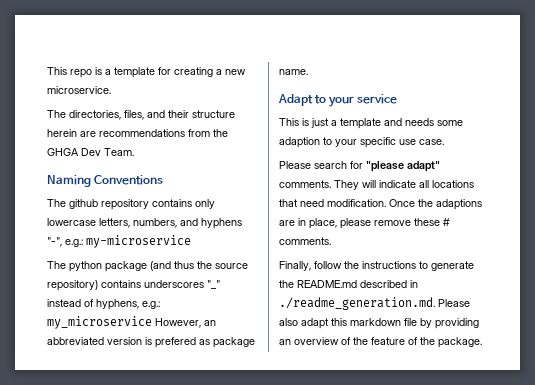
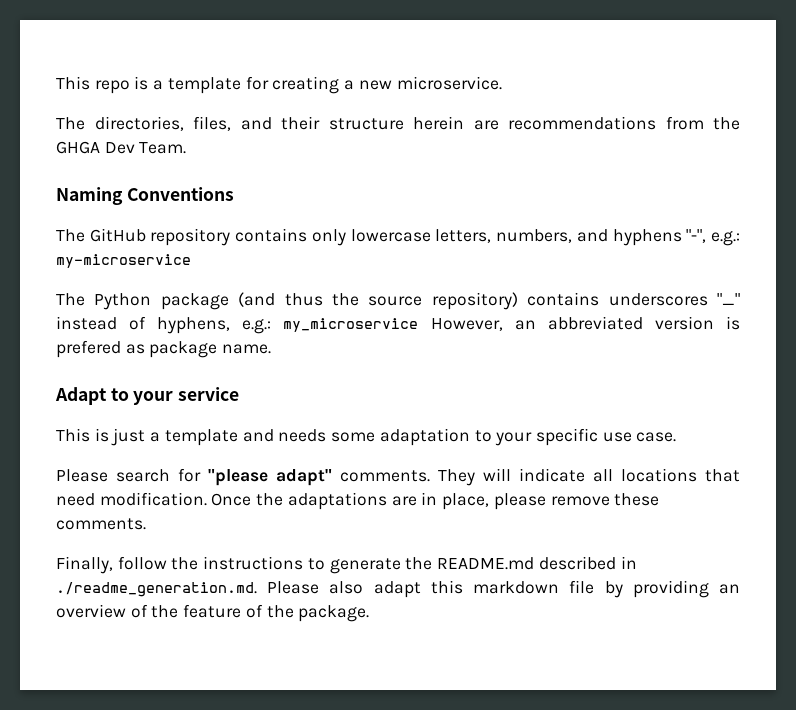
[69,199,98,209] github -> [89,228,146,242] GitHub
[69,261,102,272] python -> [94,293,152,310] Python
[279,137,320,148] adaption -> [379,428,470,446] adaptation
[436,199,482,210] adaptions -> [287,492,387,510] adaptations
[443,218,450,226] # -> (660, 499) none

